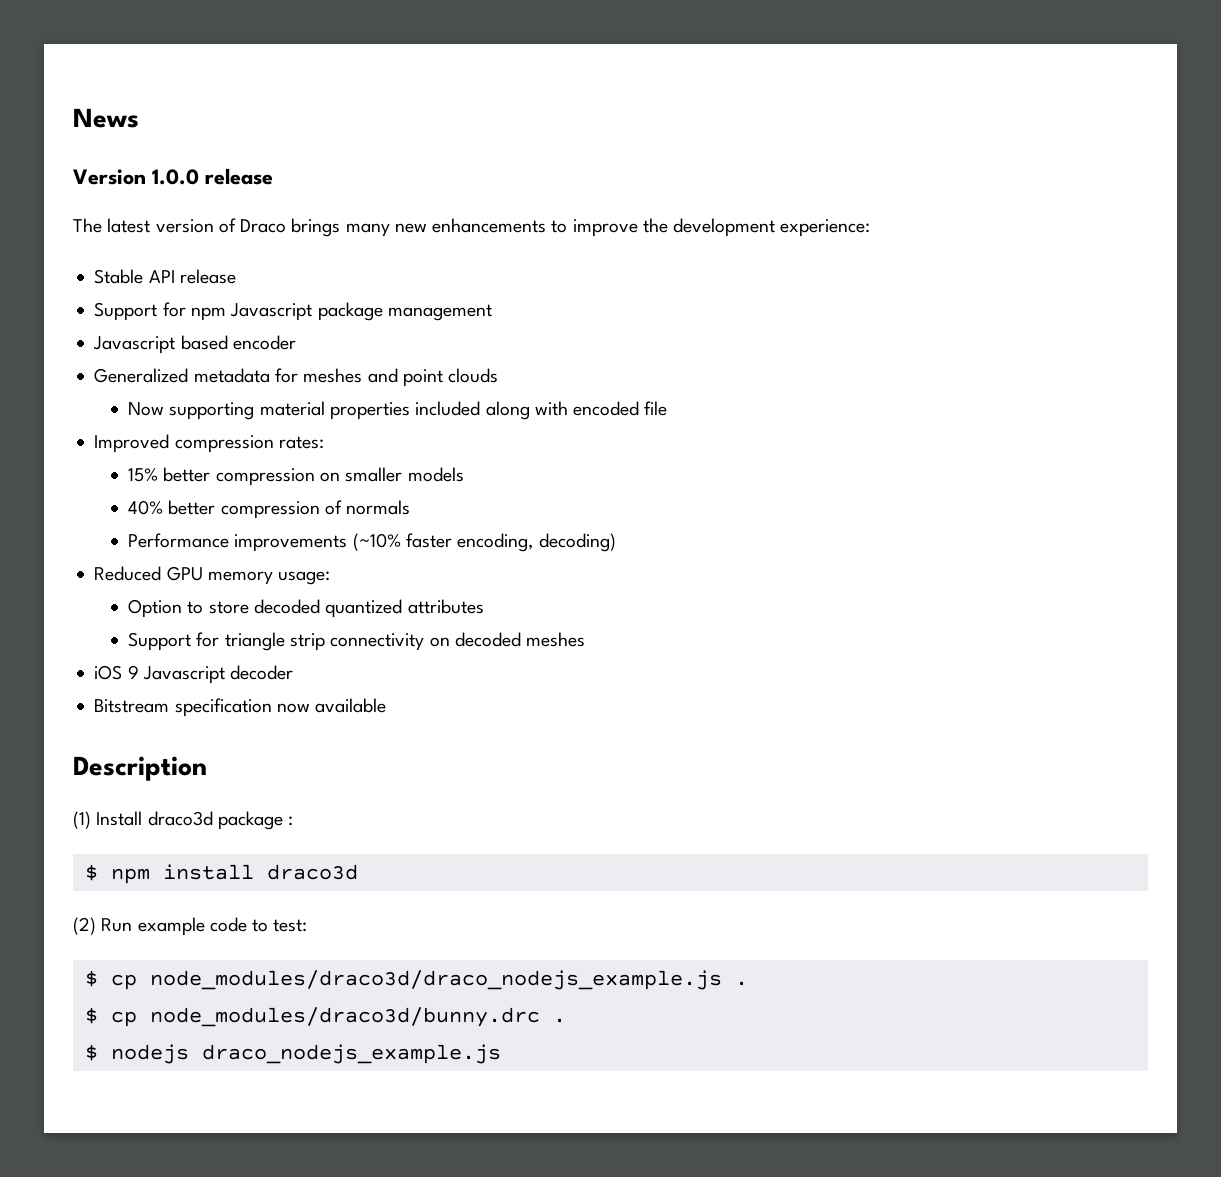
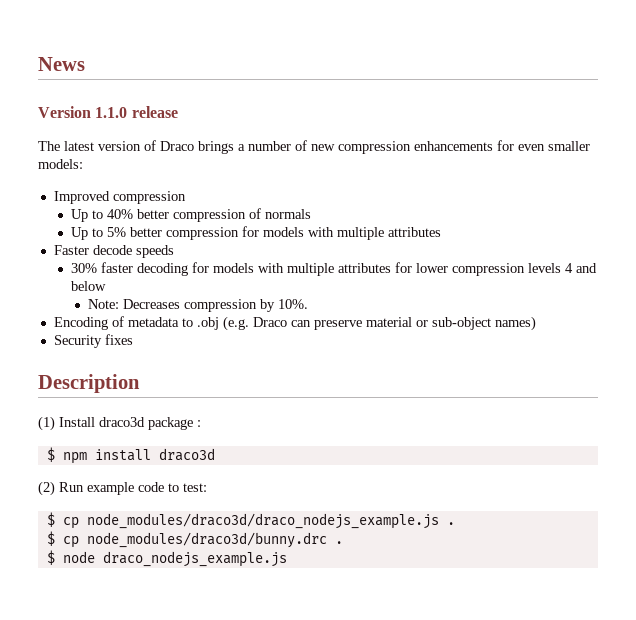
[152,169,199,185] 1.0.0 -> [95,107,128,118] 1.1.0
[345,218,871,237] [94,269,236,284] [94,302,492,321] [93,335,296,354] [94,368,499,387] [128,401,668,420] [94,434,324,453] [128,467,464,486] many new enhancements to improve the development experience: // Stable API release // Support for npm Javascript package management // Javascript based encoder // Generalized metadata for meshes and point clouds // Now supporting material properties included along with encoded file // Improved compression rates: // 15% better compression on smaller models // -> [238,140,590,154] [38,159,83,169] [53,191,186,204] [70,209,103,222] a number of new compression enhancements for even smaller models: // Improved compression // Up to
[128,533,616,552] [94,566,331,585] [128,599,484,618] [128,632,586,651] [94,665,294,684] [94,698,387,717] Performance improvements (~10% faster encoding, decoding) // Reduced GPU memory usage: // Option to store decoded quantized attributes // Support for triangle strip connectivity on decoded meshes // iOS 9 Javascript decoder // Bitstream specification now available -> [70,226,441,240] [53,245,174,258] [70,262,597,276] [70,281,106,291] [88,299,309,312] [53,316,536,331] [53,334,133,348] Up to 5% better compression for models with multiple attributes // Faster decode speeds // 30% faster decoding for models with multiple attributes for lower compression levels 4 and below // Note: Decreases compression by 10%. // Encoding of metadata to .obj (e.g. Draco can preserve material or sub-object names) // Security fixes
[110,1044,189,1064] nodejs -> [62,551,95,563] node

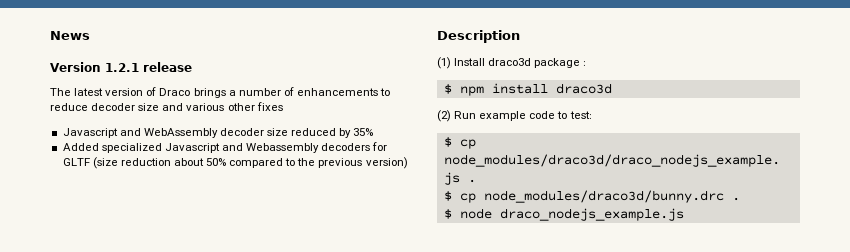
[95,107,128,118] 1.1.0 -> [105,63,139,72] 1.2.1
[311,140,590,154] [38,159,83,169] [53,191,186,204] [70,208,311,222] [70,226,441,240] [53,245,174,258] [70,262,597,276] [70,281,106,291] [88,299,309,312] [53,316,536,331] [53,334,133,348] new compression enhancements for even smaller models: // Improved compression // Up to 40% better compression of normals // Up to 5% better compression for models with multiple attributes // Faster decode speeds // 30% faster decoding for models with multiple attributes for lower compression levels 4 and below // Note: Decreases compression by 10%. // Encoding of metadata to .obj (e.g. Draco can preserve material or sub-object names) // Security fixes -> [296,88,391,96] [50,102,283,111] [62,128,374,138] [62,142,388,153] [62,157,408,169] enhancements to reduce decoder size and various other fixes // Javascript and WebAssembly decoder size reduced by 35% // Added specialized Javascript and Webassembly decoders for GLTF (size reduction about 50% compared to the previous version)

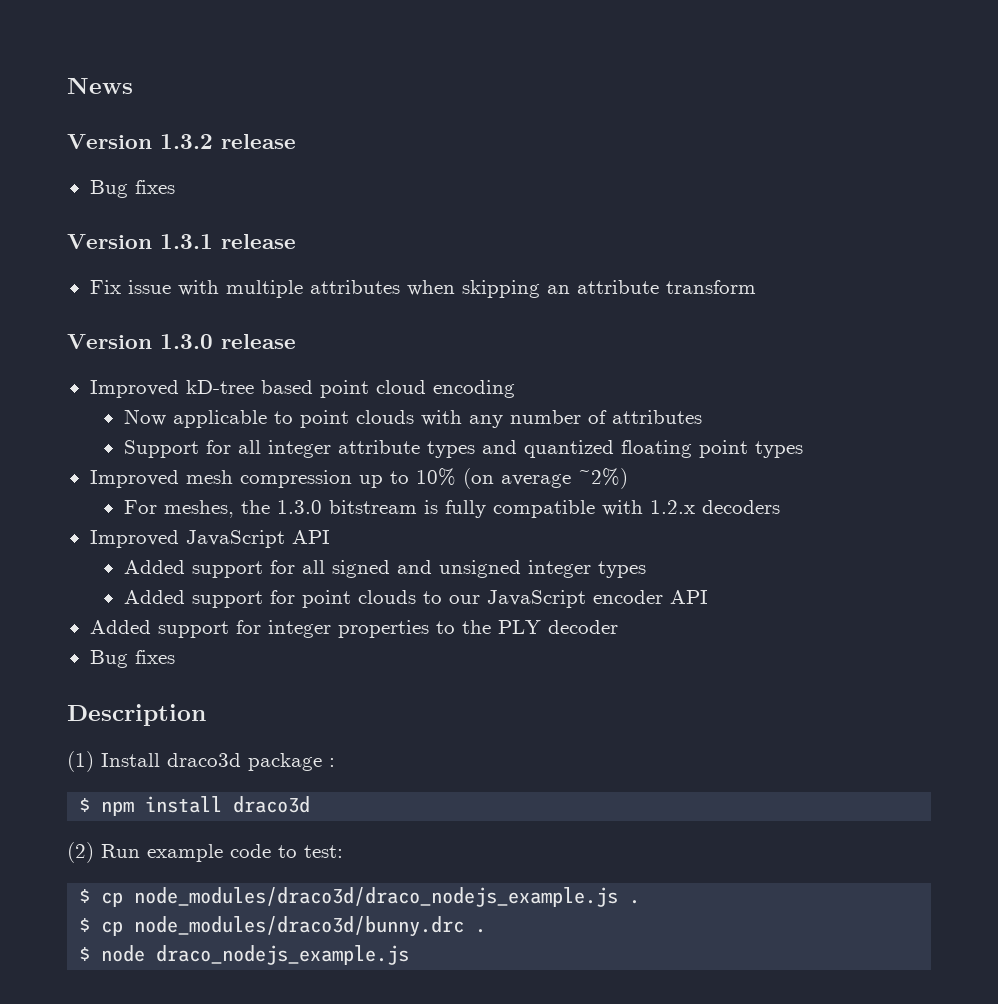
[105,62,192,72] [50,87,391,98] [50,102,283,111] [62,128,374,138] [62,142,388,153] [62,157,408,169] 1.2.1 release // The latest version of Draco brings a number of enhancements to reduce decoder size and various other fixes // Javascript and WebAssembly decoder size reduced by 35% // Added specialized Javascript and Webassembly decoders for GLTF (size reduction about 50% compared to the previous version) -> [160,134,296,149] [89,180,175,198] [67,234,296,249] [89,280,756,298] [67,334,296,349] [89,380,515,398] [123,409,702,428] [123,440,803,458] [89,468,628,489] [123,500,780,518] [89,530,330,548] [123,560,646,578] [123,590,708,608] [89,620,618,638] [89,650,175,668] 1.3.2 release // Bug fixes // Version 1.3.1 release // Fix issue with multiple attributes when skipping an attribute transform // Version 1.3.0 release // Improved kD-tree based point cloud encoding // Now applicable to point clouds with any number of attributes // Support for all integer attribute types and quantized floating point types // Improved mesh compression up to 10% (on average ~2%) // For meshes, the 1.3.0 bitstream is fully compatible with 1.2.x decoders // Improved JavaScript API // Added support for all signed and unsigned integer types // Added support for point clouds to our JavaScript encoder API // Added support for integer properties to the PLY decoder // Bug fixes

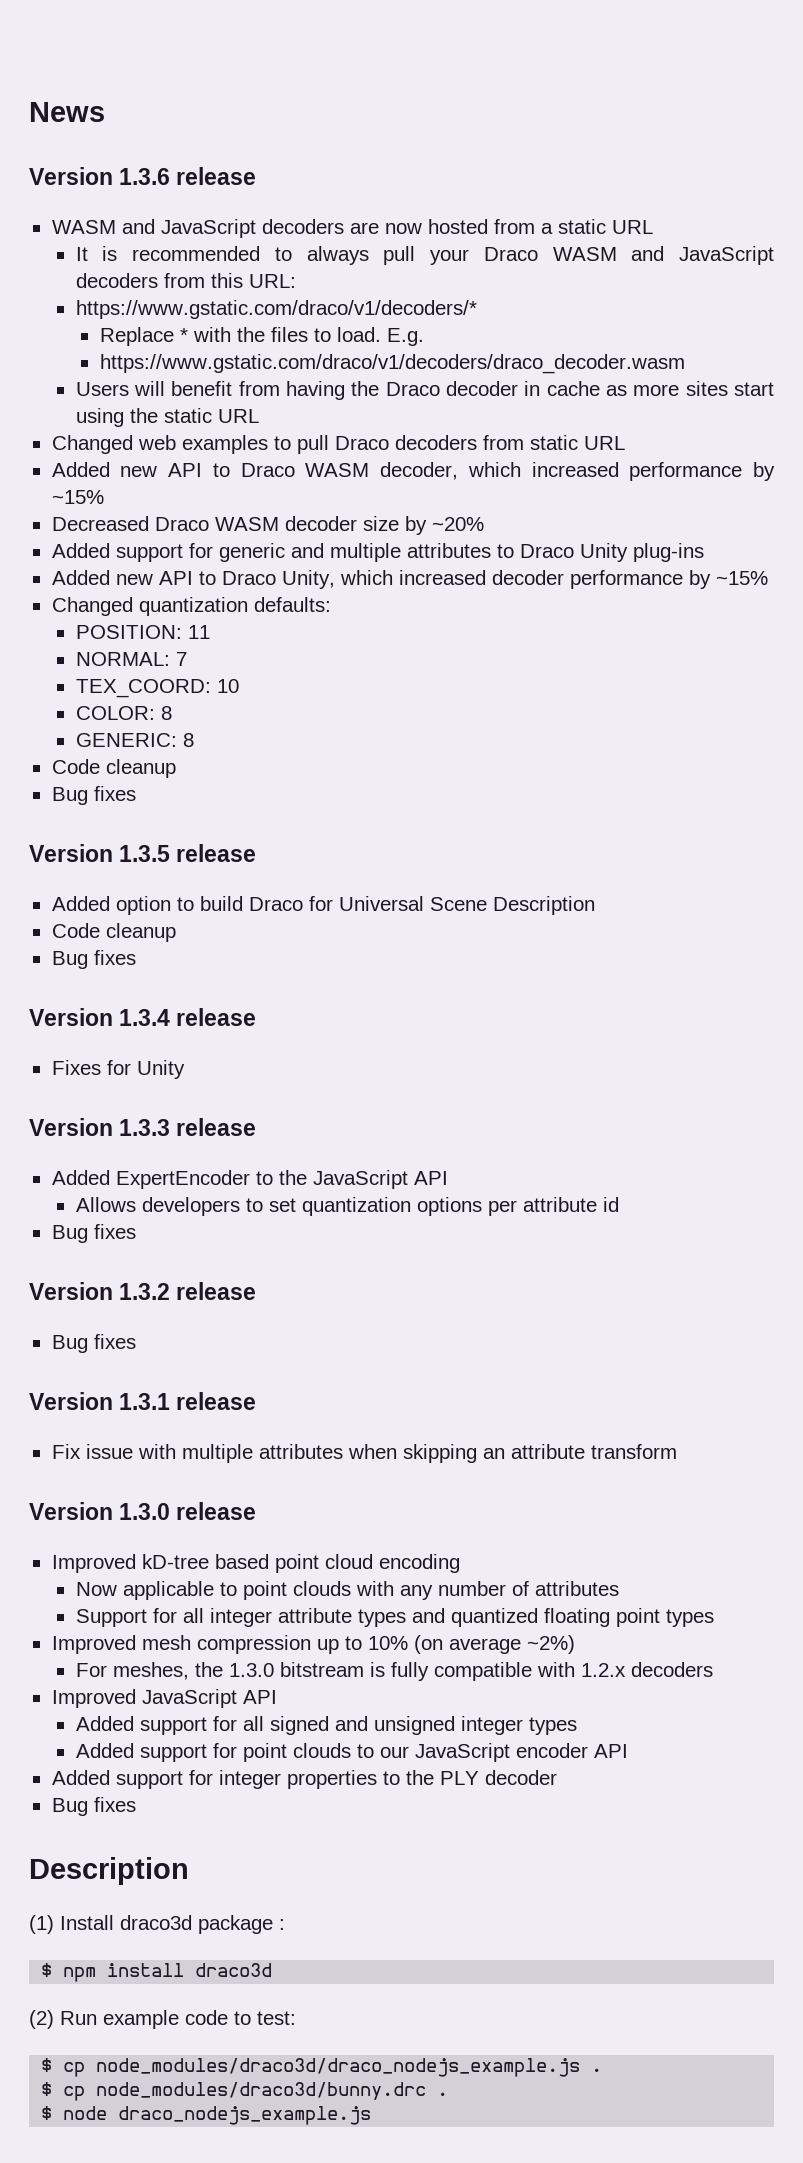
(133, 85) none -> [29,167,257,185] [51,219,653,238] [75,246,774,265] [75,273,296,288] [75,300,477,319] [99,327,424,346] [99,354,685,374] [75,381,775,400] [75,408,259,427] [51,435,625,454] [51,462,775,481] [51,490,104,504] [51,516,484,535] [51,543,704,562] [51,570,768,589] [51,597,331,616] [75,625,210,639] [75,652,187,666] [75,679,239,698] [75,706,172,720] [75,733,194,747] [51,759,176,778] [51,786,136,805] [29,844,257,862] [51,896,595,915] [51,923,176,942] [51,950,136,969] [29,1008,257,1026] [51,1060,185,1079] [29,1118,257,1136] [51,1170,448,1189] [75,1197,619,1216] [51,1224,136,1243] // Version 1.3.6 release // WASM and JavaScript decoders are now hosted from a static URL // It is recommended to always pull your Draco WASM and JavaScript decoders from this URL: // https://www.gstatic.com/draco/v1/decoders/* // Replace * with the files to load. E.g. // https://www.gstatic.com/draco/v1/decoders/draco_decoder.wasm // Users will benefit from having the Draco decoder in cache as more sites start using the static URL // Changed web examples to pull Draco decoders from static URL // Added new API to Draco WASM decoder, which increased performance by ~15% // Decreased Draco WASM decoder size by ~20% // Added support for generic and multiple attributes to Draco Unity plug-ins // Added new API to Draco Unity, which increased decoder performance by ~15% // Changed quantization defaults: // POSITION: 11 // NORMAL: 7 // TEX_COORD: 10 // COLOR: 8 // GENERIC: 8 // Code cleanup // Bug fixes // Version 1.3.5 release // Added option to build Draco for Universal Scene Description // Code cleanup // Bug fixes // Version 1.3.4 release // Fixes for Unity // Version 1.3.3 release // Added ExpertEncoder to the JavaScript API // Allows developers to set quantization options per attribute id // Bug fixes

